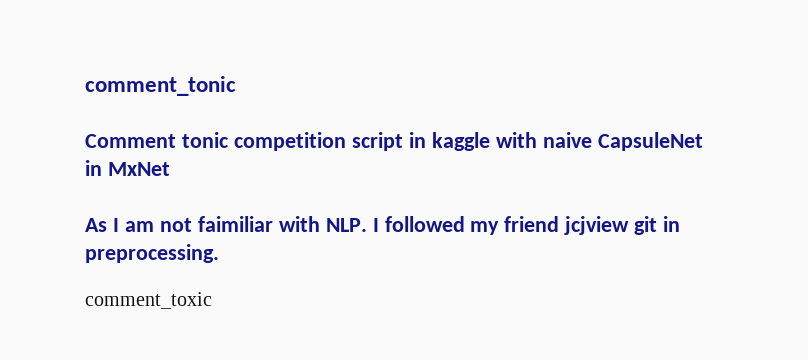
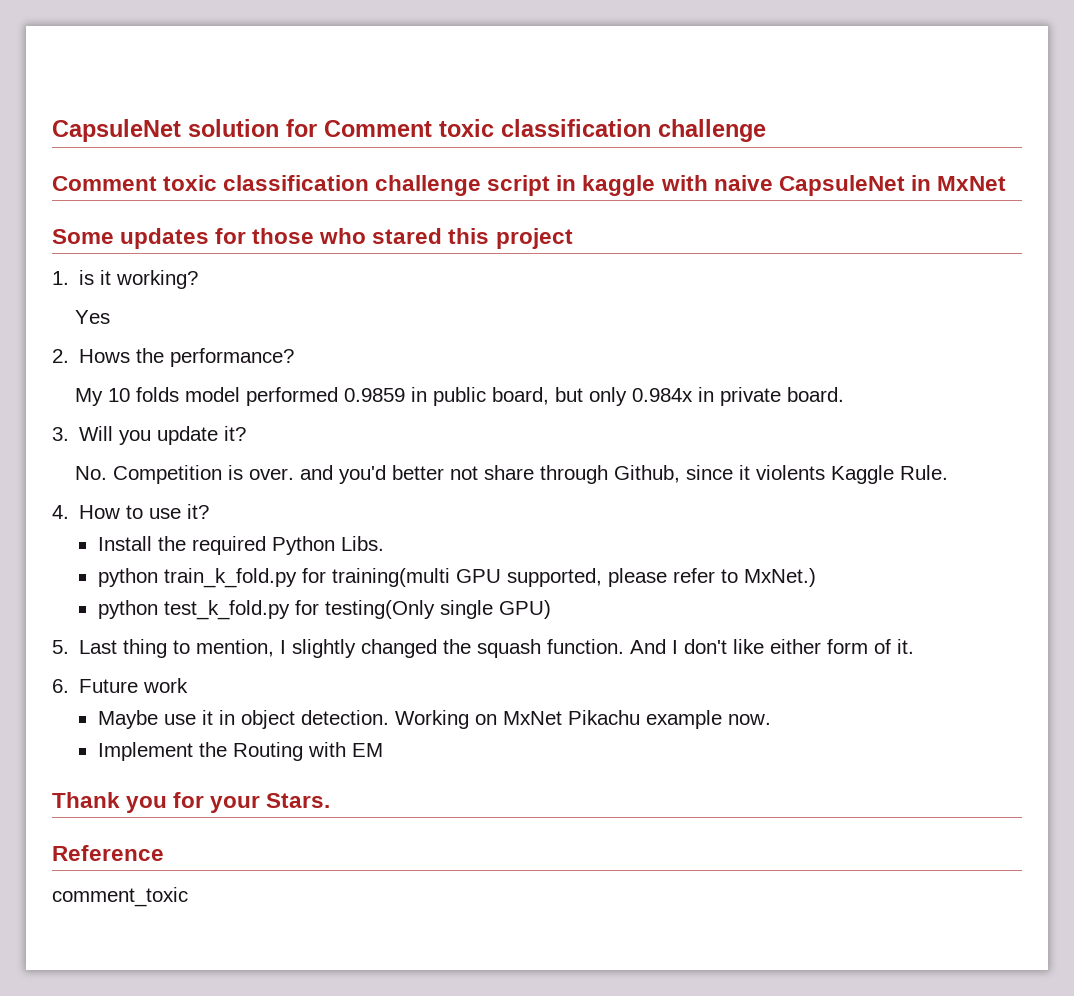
[85,76,236,96] [85,132,346,151] comment_tonic // Comment tonic competition -> [52,119,766,142] [52,175,482,196] CapsuleNet solution for Comment toxic classification challenge // Comment toxic classification challenge
[85,216,681,235] [85,244,219,263] As I am not faimiliar with NLP. I followed my friend jcjview git in preprocessing. -> [52,228,573,249] [52,270,199,289] [75,310,111,324] [52,348,295,367] [75,387,845,406] [52,426,247,445] [75,465,949,484] [52,504,210,519] [97,536,384,555] [97,568,816,588] [97,600,551,620] [52,639,915,658] [52,678,189,693] [97,710,771,729] [97,742,383,761] [52,792,331,813] [52,845,164,861] Some updates for those who stared this project // 1. is it working? // Yes // 2. Hows the performance? // My 10 folds model performed 0.9859 in public board, but only 0.984x in private board. // 3. Will you update it? // No. Competition is over. and you'd better not share through Github, since it violents Kaggle Rule. // 4. How to use it? // Install the required Python Libs. // python train_k_fold.py for training(multi GPU supported, please refer to MxNet.) // python test_k_fold.py for testing(Only single GPU) // 5. Last thing to mention, I slightly changed the squash function. And I don't like either form of it. // 6. Future work // Maybe use it in object detection. Working on MxNet Pikachu example now. // Implement the Routing with EM // Thank you for your Stars. // Reference

